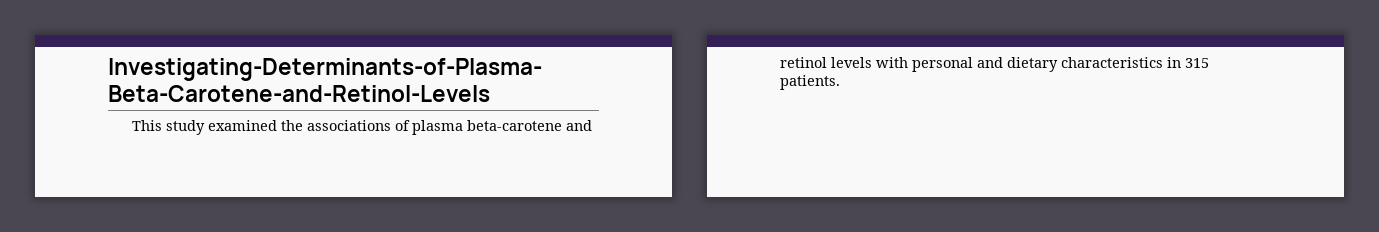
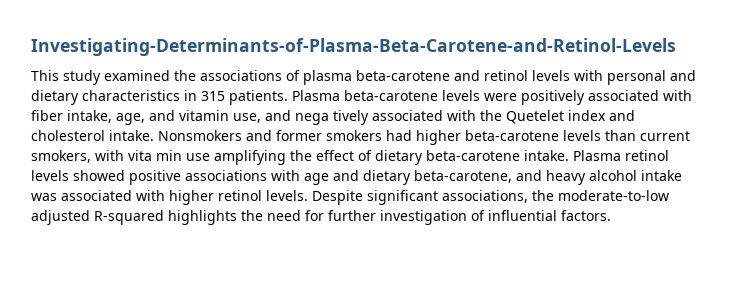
(840, 82) none -> [292,90,692,105] [31,110,635,125] [31,130,690,145] [31,150,669,165] [31,170,682,185] [31,190,669,205] [31,210,611,225] Plasma beta-carotene levels were positively associated with fiber intake, age, and vitamin use, and nega tively associated with the Quetelet index and cholesterol intake. Nonsmokers and former smokers had higher beta-carotene levels than current smokers, with vita min use amplifying the effect of dietary beta-carotene intake. Plasma retinol levels showed positive associations with age and dietary beta-carotene, and heavy alcohol intake was associated with higher retinol levels. Despite significant associations, the moderate-to-low adjusted R-squared highlights the need for further investigation of influential factors.

